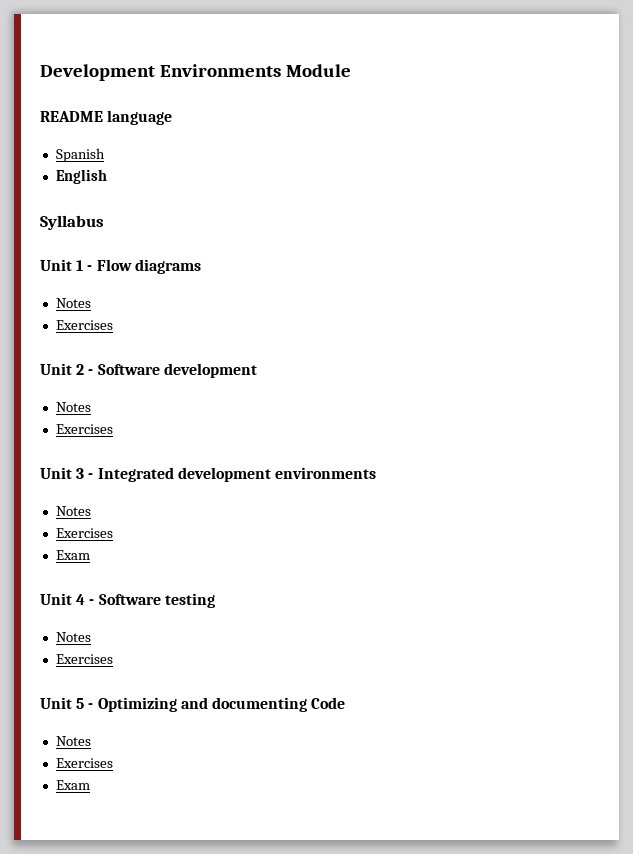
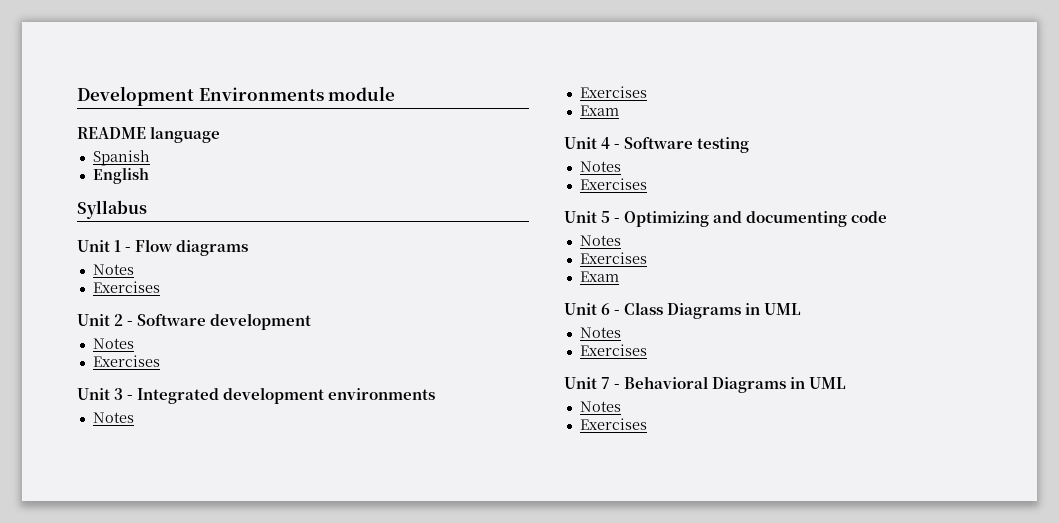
[285,64,351,77] Module -> [328,86,396,101] module
[311,697,346,709] [55,736,91,746] [55,758,113,768] [55,780,90,790] Code // Notes // Exercises // Exam -> [851,211,888,223] [579,235,621,246] [579,252,647,264] [579,271,619,282] [564,302,802,319] [579,327,621,338] [579,344,647,356] [564,376,847,393] [579,401,621,412] [579,418,647,430] code // Notes // Exercises // Exam // Unit 6 - Class Diagrams in UML // Notes // Exercises // Unit 7 - Behavioral Diagrams in UML // Notes // Exercises

